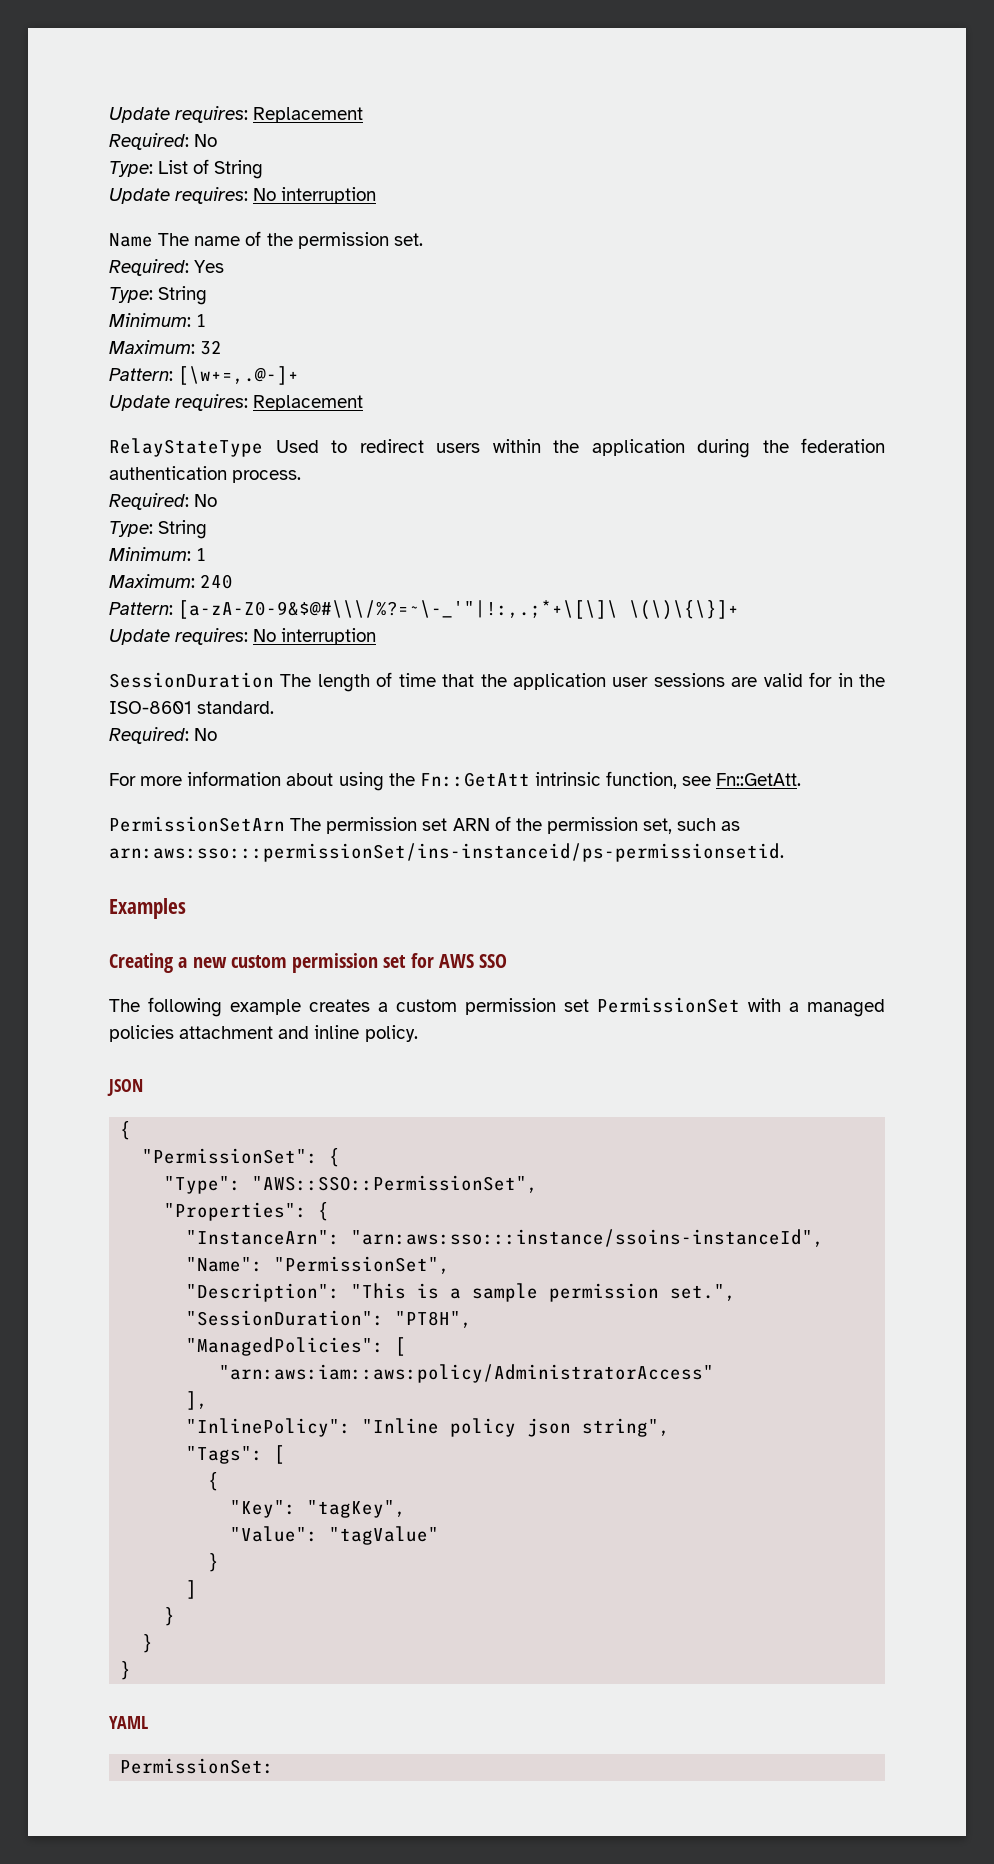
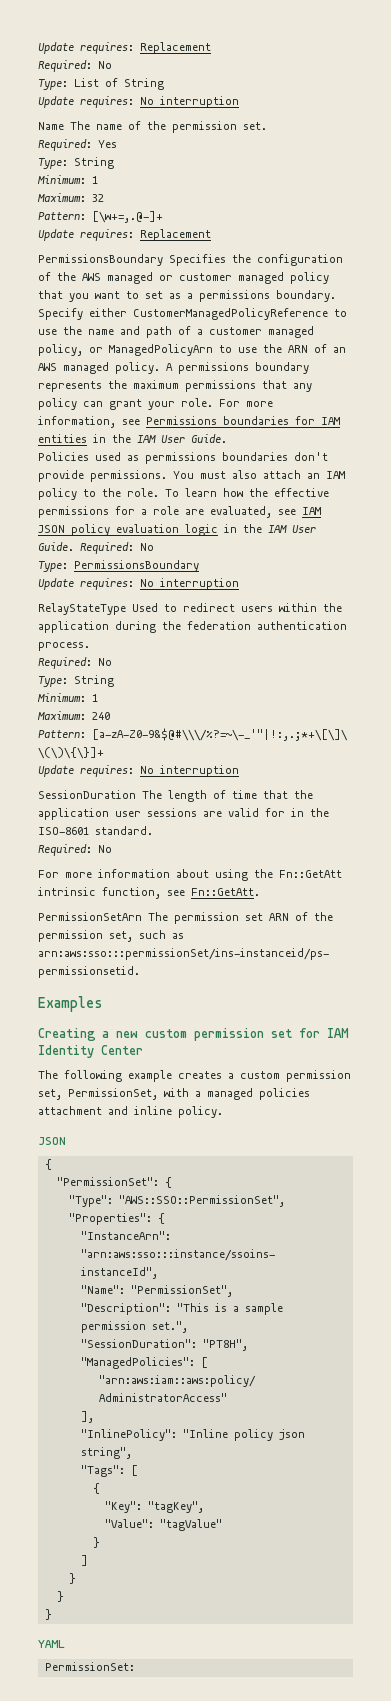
(364, 403) none -> [38,254,343,266] [38,272,329,284] [38,290,336,302] [38,308,347,320] [38,326,314,338] [38,344,346,356] [38,362,309,374] [38,380,312,392] [38,398,273,410] [38,416,340,428] [38,434,227,443] [38,452,328,464] [38,470,345,482] [38,488,329,500] [38,506,321,518] [38,524,316,536] [38,542,154,554] [38,560,199,572] [38,578,239,590] // PermissionsBoundary Specifies the configuration of the AWS managed or customer managed policy that you want to set as a permissions boundary. Specify either CustomerManagedPolicyReference to use the name and path of a customer managed policy, or ManagedPolicyArn to use the ARN of an AWS managed policy. A permissions boundary represents the maximum permissions that any policy can grant your role. For more information, see Permissions boundaries for IAM entities in the IAM User Guide. // Policies used as permissions boundaries don't provide permissions. You must also attach an IAM policy to the role. To learn how the effective permissions for a role are evaluated, see IAM JSON policy evaluation logic in the IAM User Guide. Required: No // Type: PermissionsBoundary // Update requires: No interruption
[438,954,508,968] AWS SSO -> [327,1028,349,1038] [38,1045,143,1058] IAM Identity Center
[564,997,740,1013] set PermissionSet -> [38,1088,158,1100] set, PermissionSet,

